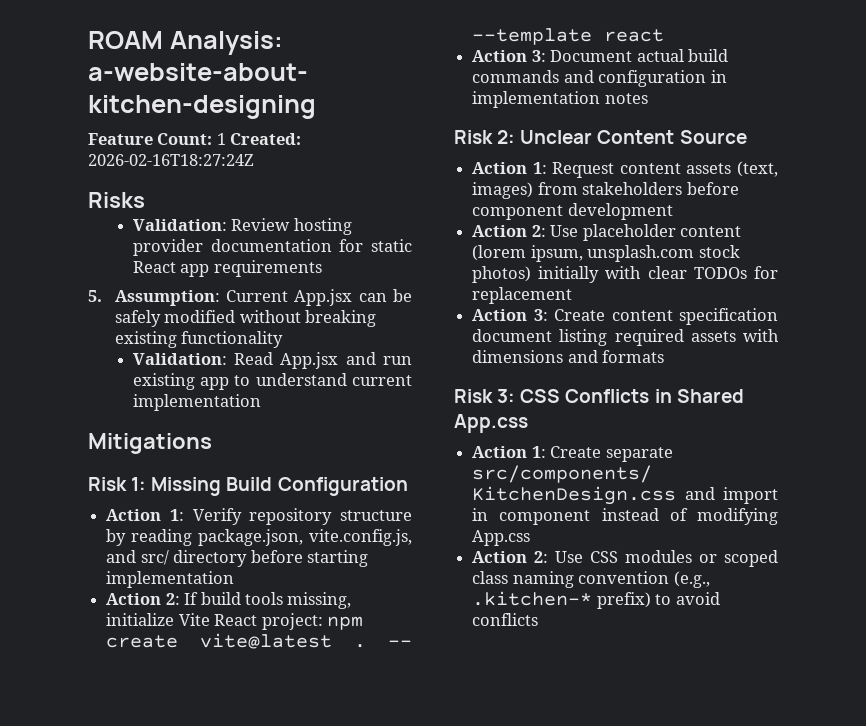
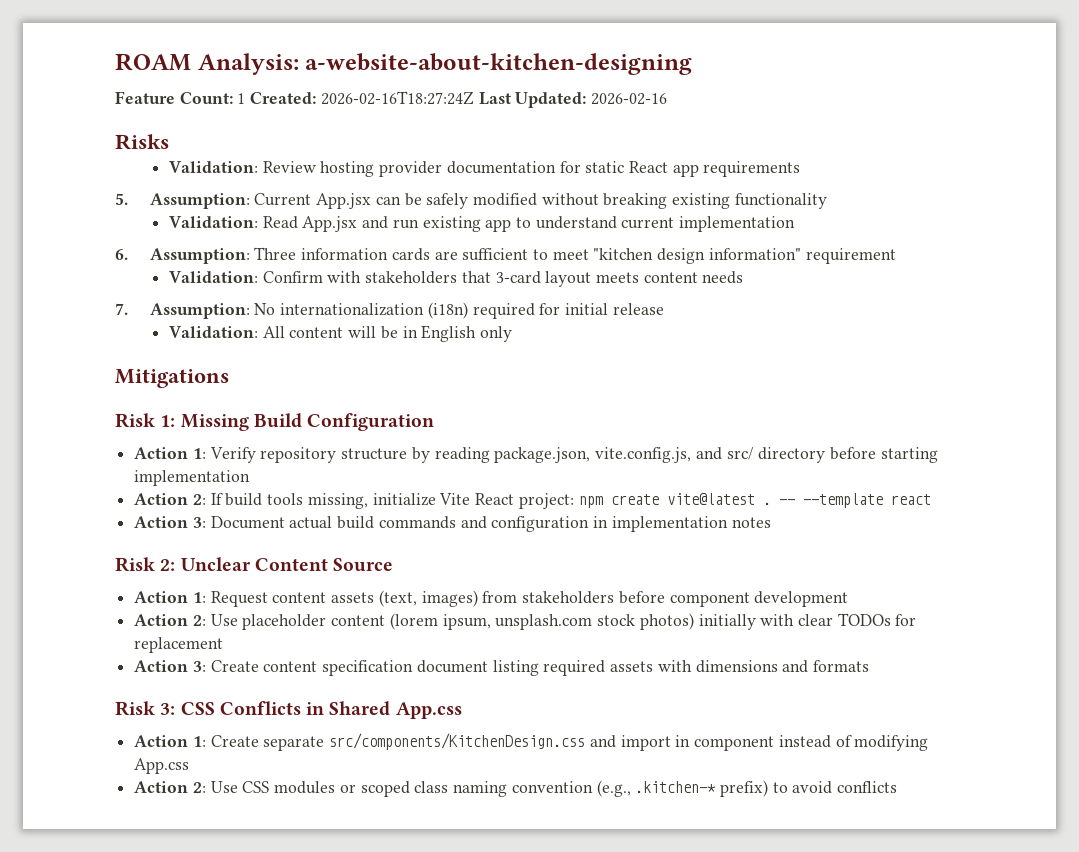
(254, 160) none -> [478,92,668,108] Last Updated: 2026-02-16
(261, 402) none -> [115,247,896,264] [168,271,744,287] [115,302,664,319] [168,325,512,342] // 6. Assumption: Three information cards are sufficient to meet "kitchen design information" requirement // Validation: Confirm with stakeholders that 3-card layout meets content needs // 7. Assumption: No internationalization (i18n) required for initial release // Validation: All content will be in English only

